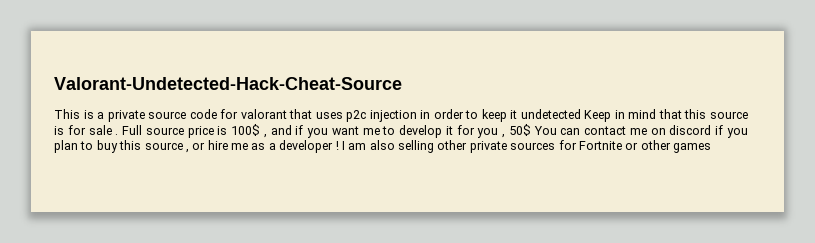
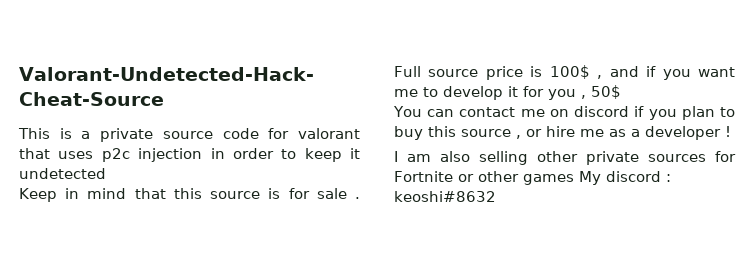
(581, 114) none -> (106, 173) //
(531, 130) none -> (621, 92) //
(339, 145) none -> (731, 131) //
(711, 148) none -> [579,171,671,185] [394,191,496,202] My discord : keoshi#8632

